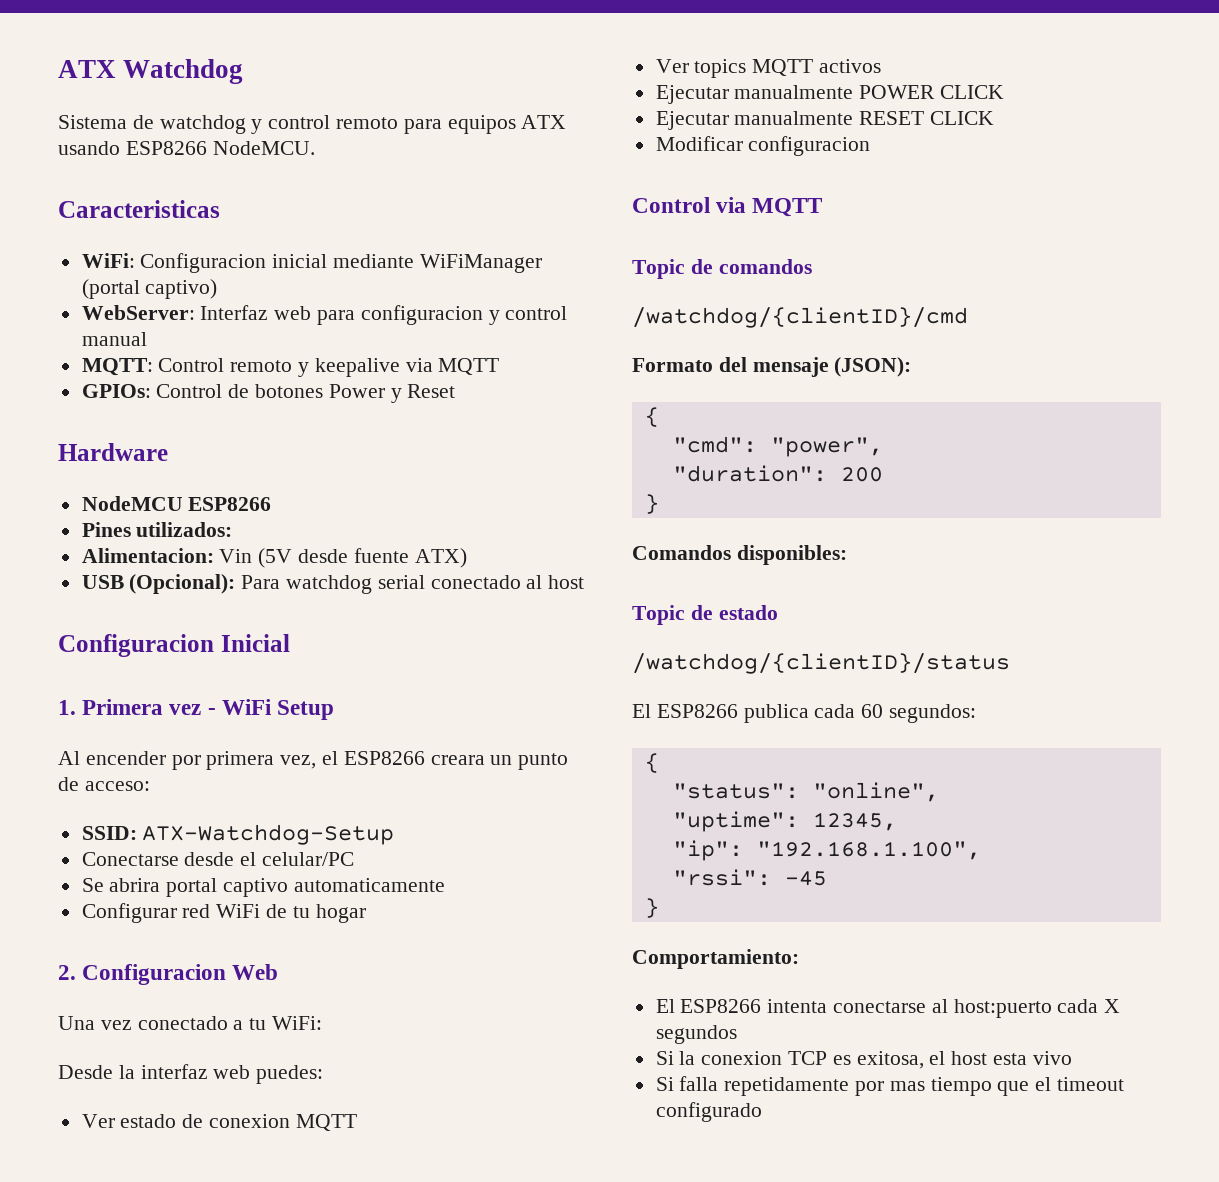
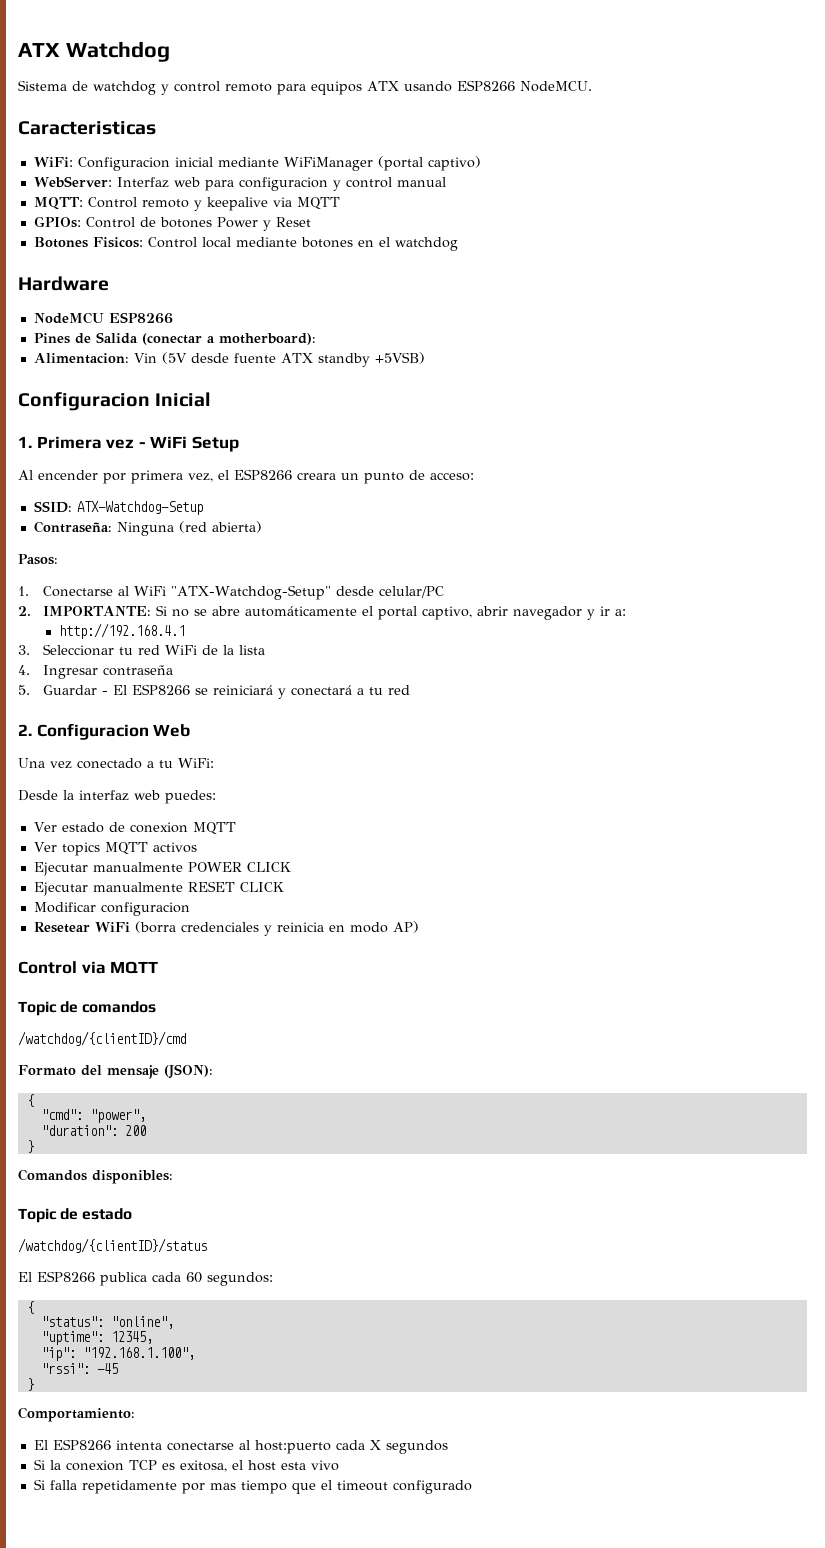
(456, 391) none -> [33,237,458,251] // Botones Fisicos: Control local mediante botones en el watchdog
[136,522,233,537] utilizados: -> [74,332,316,345] de Salida (conectar a motherboard):
[414,548,467,568] [81,574,585,594] ATX) // USB (Opcional): Para watchdog serial conectado al host -> [280,352,425,367] ATX standby +5VSB)
[81,852,355,866] [81,878,445,897] [81,903,366,923] Conectarse desde el celular/PC // Se abrira portal captivo automaticamente // Configurar red WiFi de tu hogar -> [33,521,262,536] [18,554,58,565] [18,585,445,600] [18,605,627,620] [59,623,186,639] [18,644,266,656] [18,665,174,679] [18,684,411,699] Contraseña: Ninguna (red abierta) // Pasos: // 1. Conectarse al WiFi "ATX-Watchdog-Setup" desde celular/PC // 2. IMPORTANTE: Si no se abre automáticamente el portal captivo, abrir navegador y ir a: // http://192.168.4.1 // 3. Seleccionar tu red WiFi de la lista // 4. Ingresar contraseña // 5. Guardar - El ESP8266 se reiniciará y conectará a tu red
(871, 146) none -> [33,921,419,936] // Resetear WiFi (borra credenciales y reinicia en modo AP)

